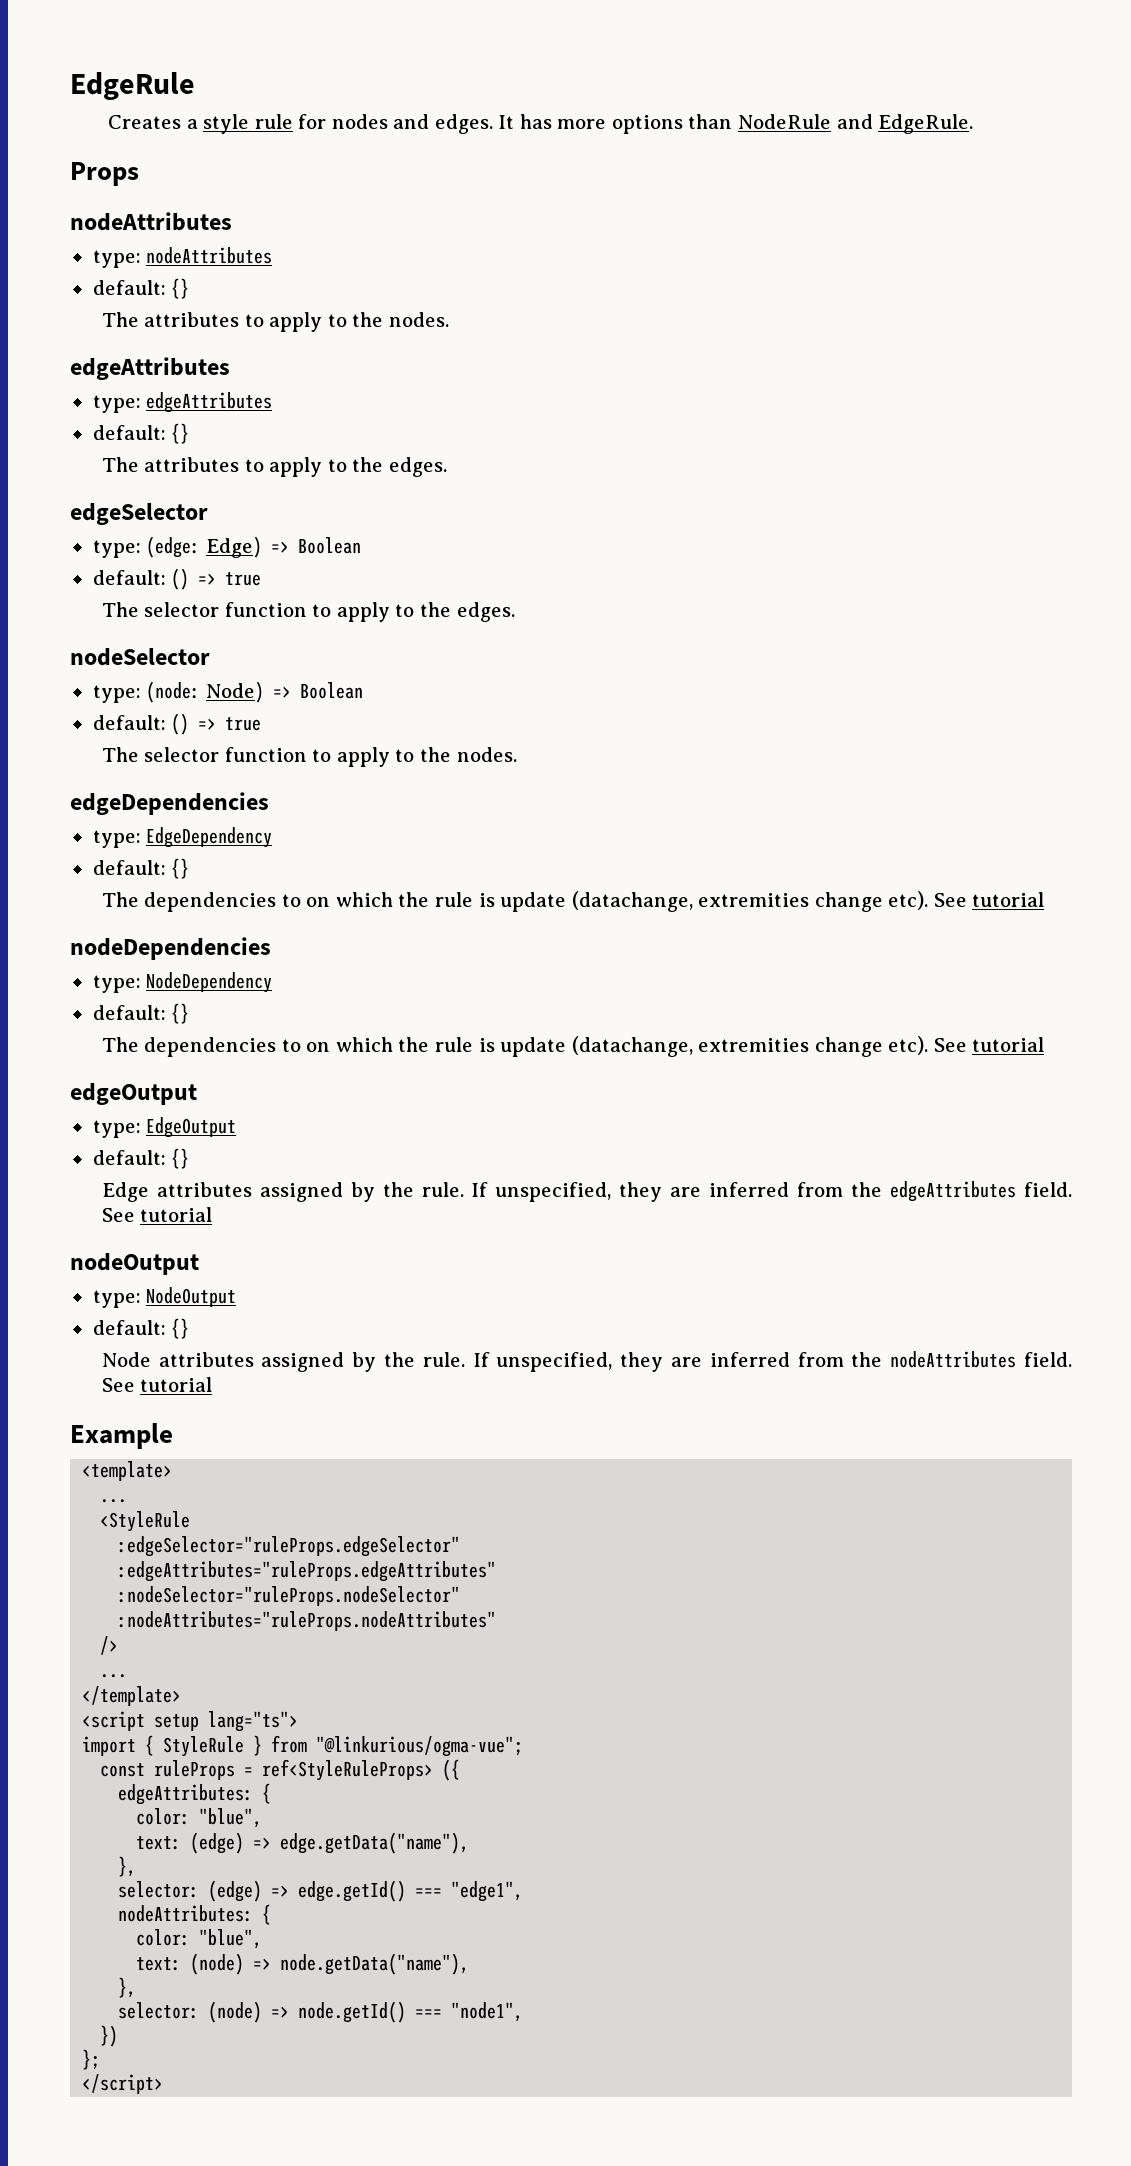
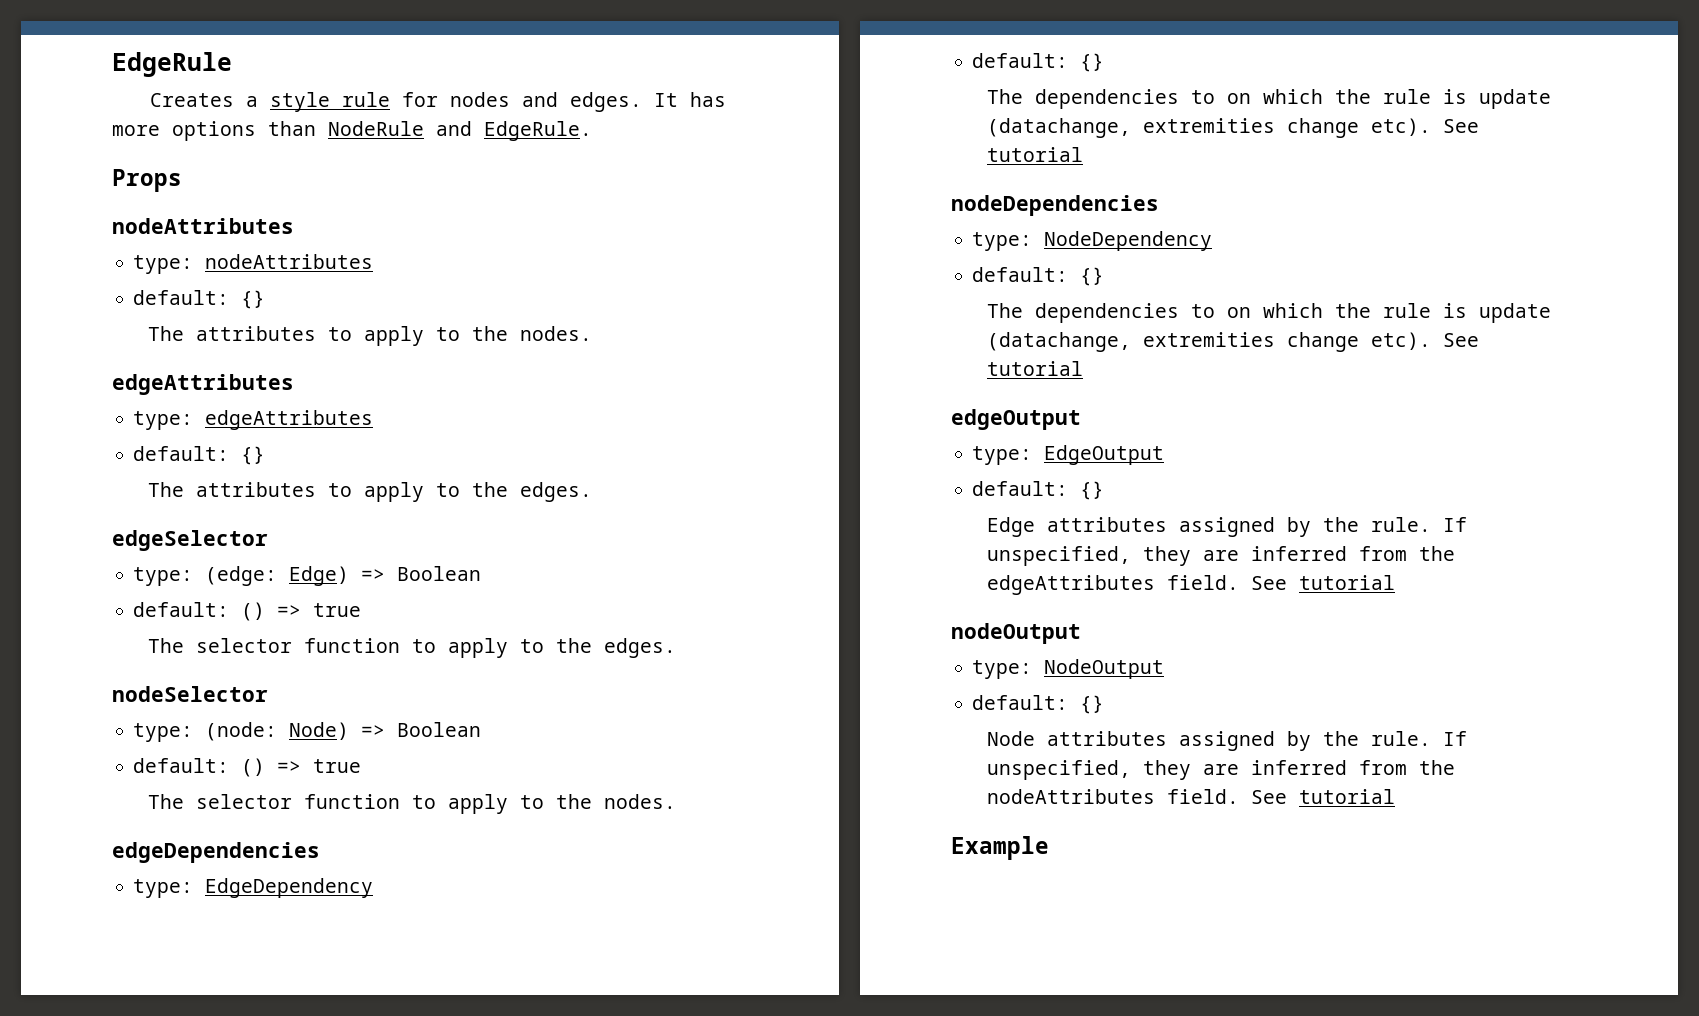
[82,1461,173,1481] [100,1499,128,1503] [100,1511,191,1532] [118,1536,461,1557] [118,1561,497,1582] [118,1586,461,1606] [118,1611,497,1631] [100,1636,119,1655] [100,1674,128,1678] [82,1686,182,1706] [82,1711,299,1732] [82,1735,524,1757] [100,1759,461,1781] [118,1783,272,1805] [136,1808,263,1828] [136,1832,470,1854] [118,1856,137,1877] [118,1880,524,1902] [118,1904,272,1925] [136,1929,263,1949] [136,1953,470,1975] [118,1977,137,1998] [118,2001,524,2023] [100,2025,119,2047] [82,2049,101,2070] [82,2074,164,2094] // <template> // ... // <StyleRule // :edgeSelector="ruleProps.edgeSelector" // :edgeAttributes="ruleProps.edgeAttributes" // :nodeSelector="ruleProps.nodeSelector" // :nodeAttributes="ruleProps.nodeAttributes" // /> // ... // </template> // <script setup lang="ts"> // import { StyleRule } from "@linkurious/ogma-vue"; // const ruleProps = ref<StyleRuleProps> ({ // edgeAttributes: { // color: "blue", // text: (edge) => edge.getData("name"), // }, // selector: (edge) => edge.getId() === "edge1", // nodeAttributes: { // color: "blue", // text: (node) => node.getData("name"), // }, // selector: (node) => node.getId() === "node1", // }) // }; // </script> -> (1049, 848) none

